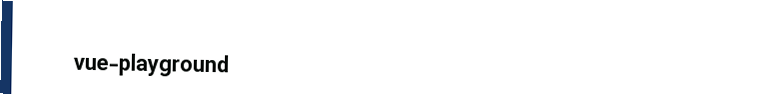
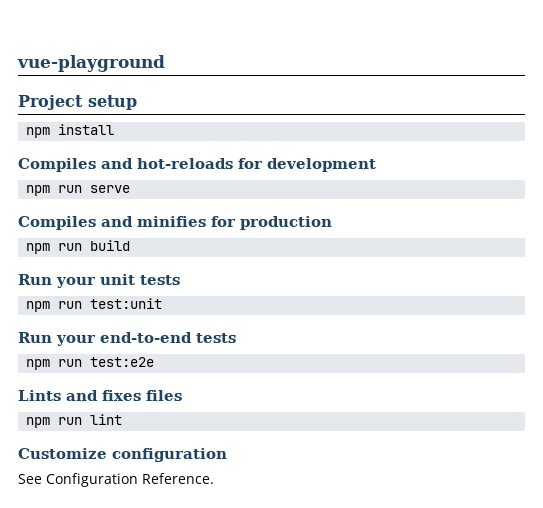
(229, 65) none -> [18,95,137,110] [26,124,115,138] [18,158,376,172] [26,185,131,196] [18,216,332,230] [26,240,131,254] [18,274,180,288] [26,298,163,312] [18,332,236,346] [26,357,155,370] [18,390,182,401] [26,414,123,428] [18,448,227,462] [18,473,214,487] // Project setup // npm install // Compiles and hot-reloads for development // npm run serve // Compiles and minifies for production // npm run build // Run your unit tests // npm run test:unit // Run your end-to-end tests // npm run test:e2e // Lints and fixes files // npm run lint // Customize configuration // See Configuration Reference.

